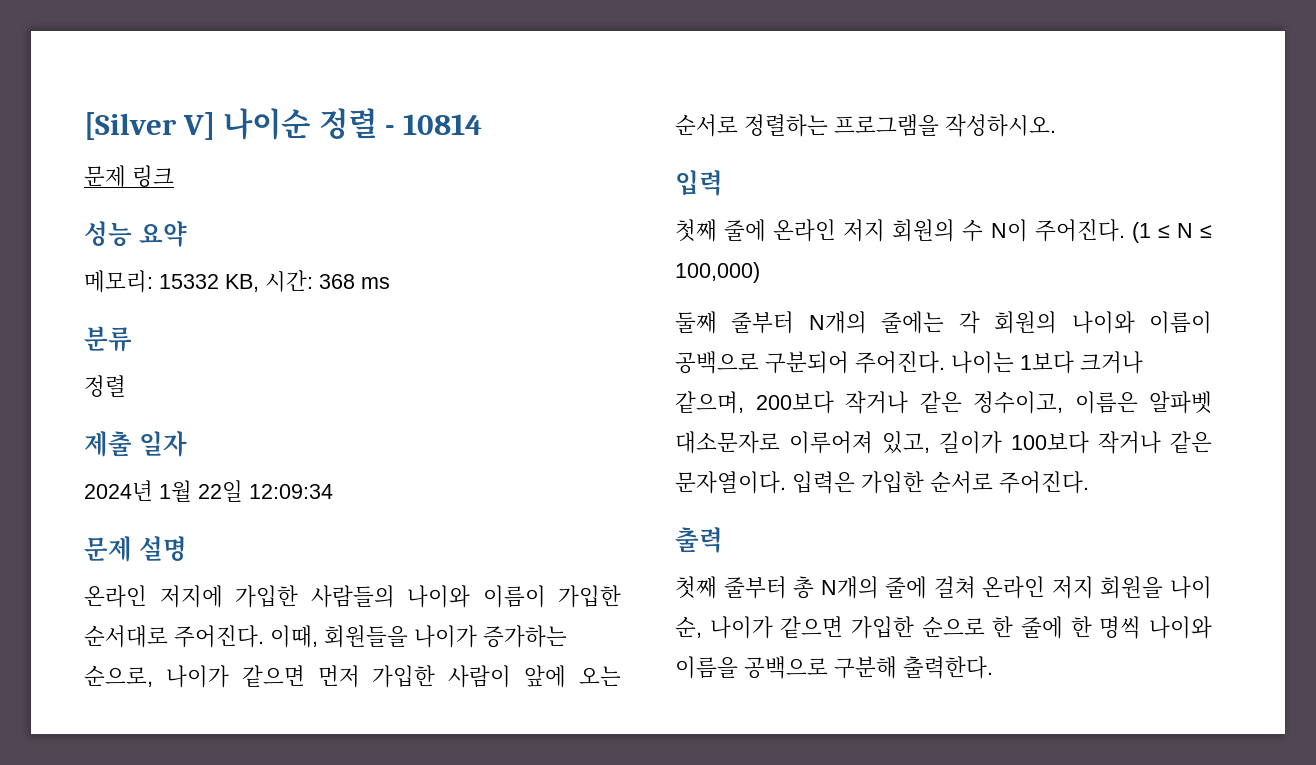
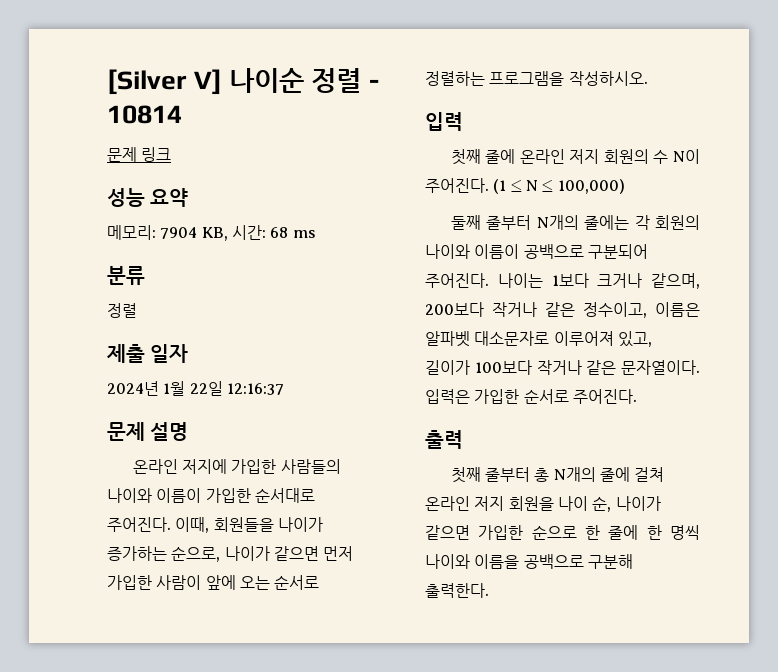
[159,274,219,289] 15332 -> [160,227,198,239] 7904
[319,274,355,289] 368 -> [270,227,289,238] 68
[249,484,333,499] 12:09:34 -> [226,383,284,395] 12:16:37

